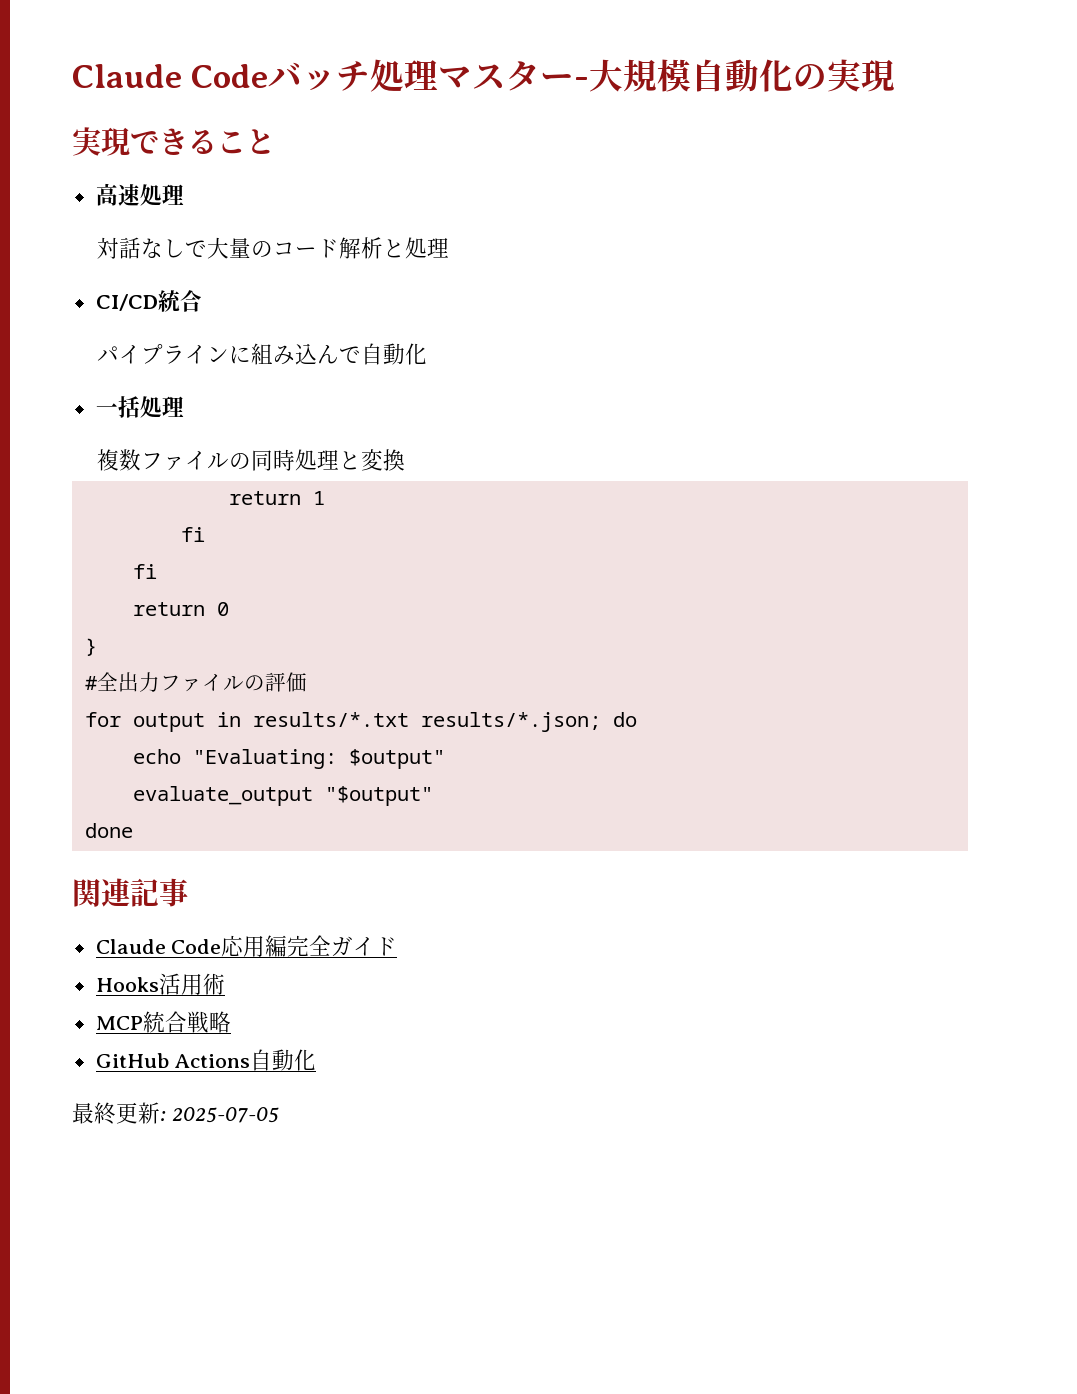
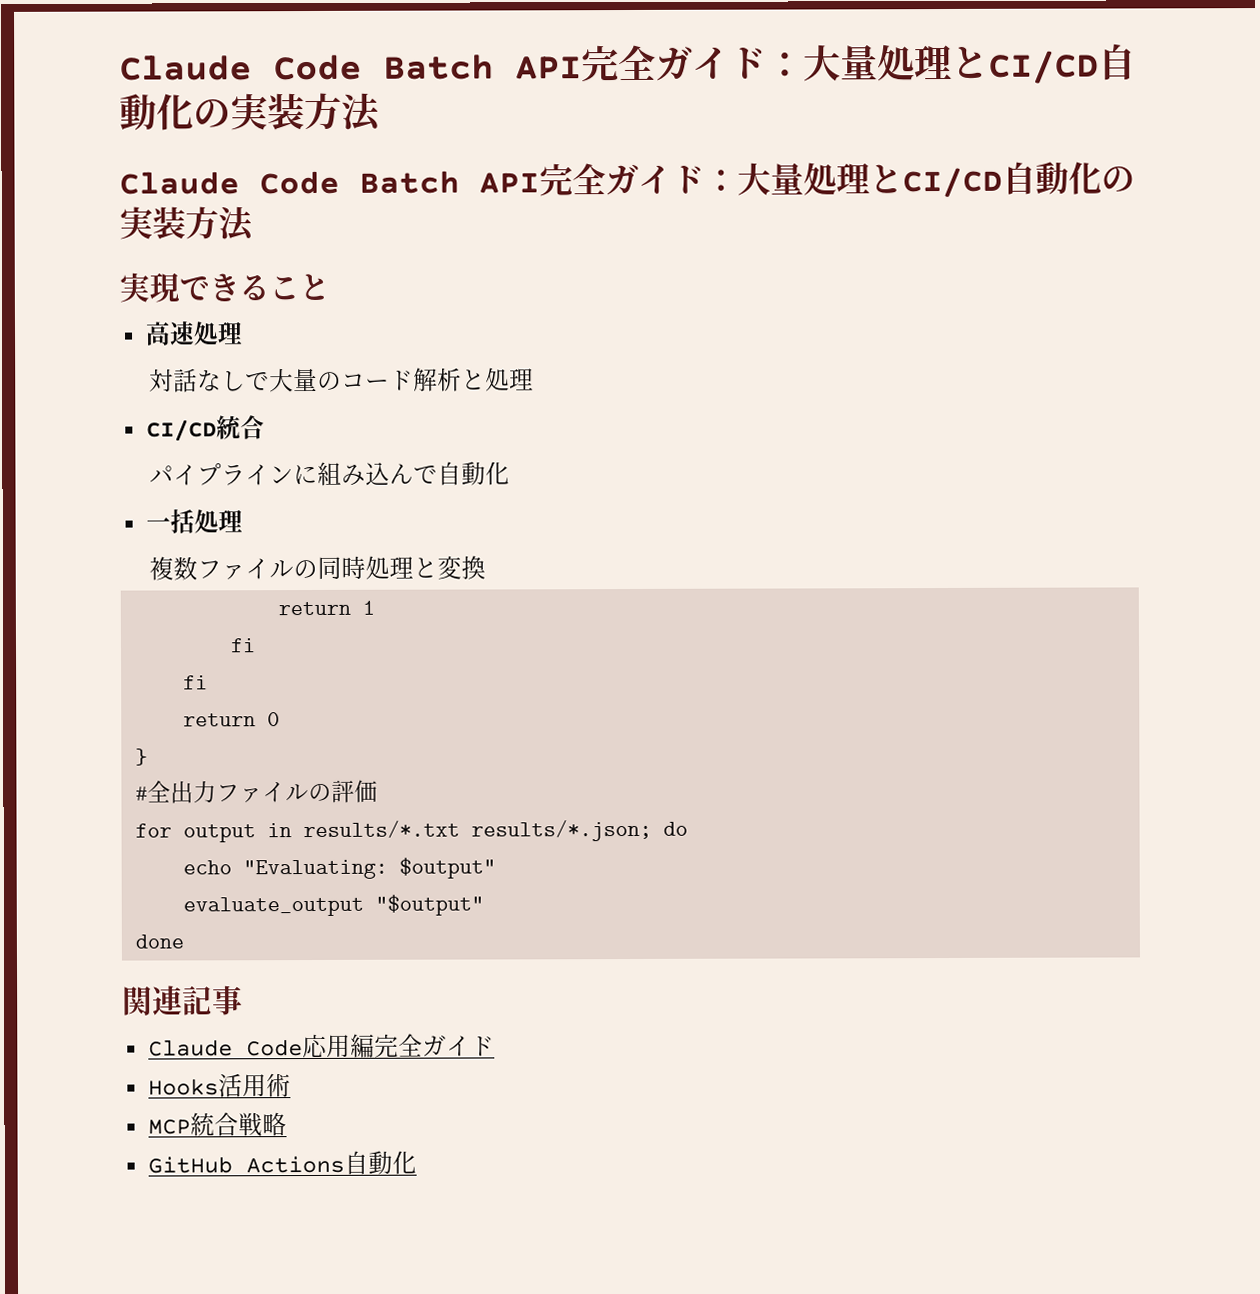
[72,59,896,92] Claude Codeバッチ処理マスター-大規模自動化の実現 -> [119,43,1136,84] [119,92,382,132] [119,161,1135,198] [119,206,255,242] Claude Code Batch API完全ガイド：大量処理とCI/CD自動化の実装方法 // Claude Code Batch API完全ガイド：大量処理とCI/CD自動化の実装方法
[72,1102,279,1125] // 最終更新: 2025-07-05 -> (417, 1162) none

